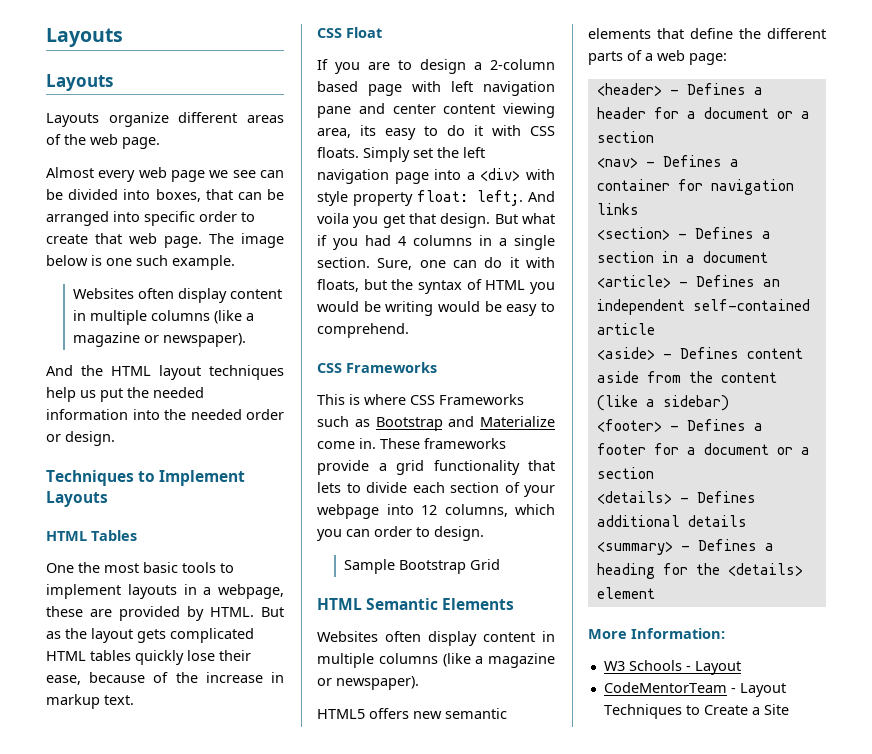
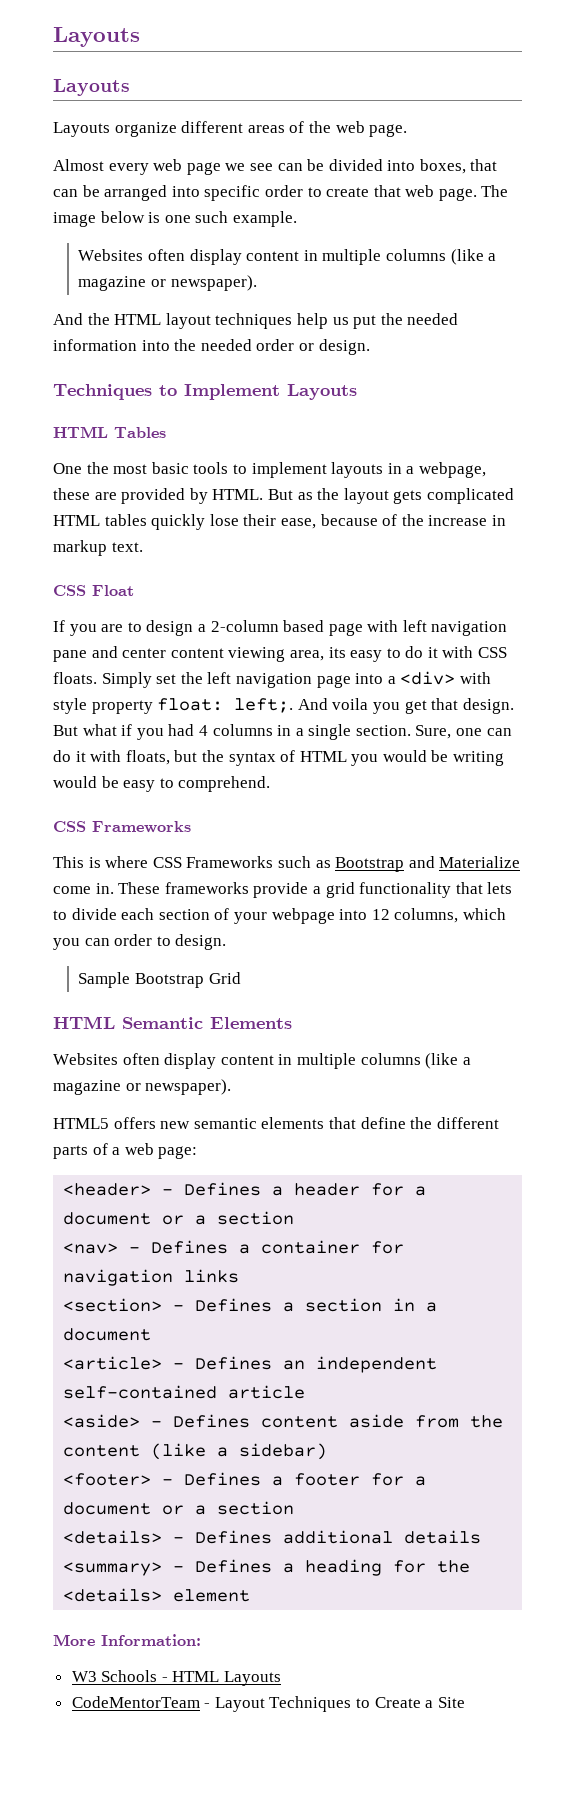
[694,661,741,675] Layout -> [172,1671,282,1686] HTML Layouts

